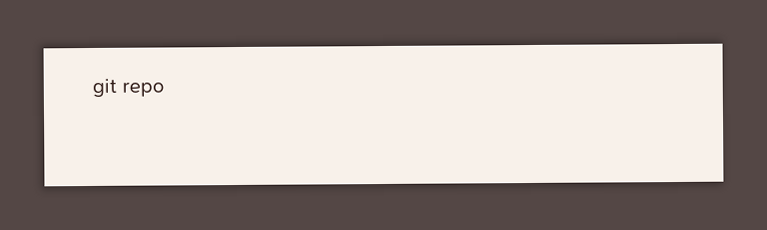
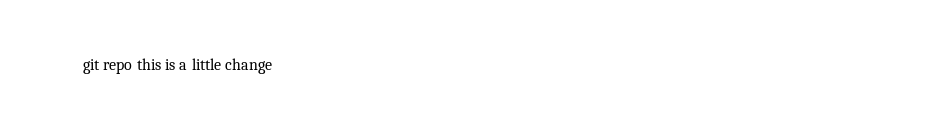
(164, 89) none -> [136,58,272,74] this is a little change

